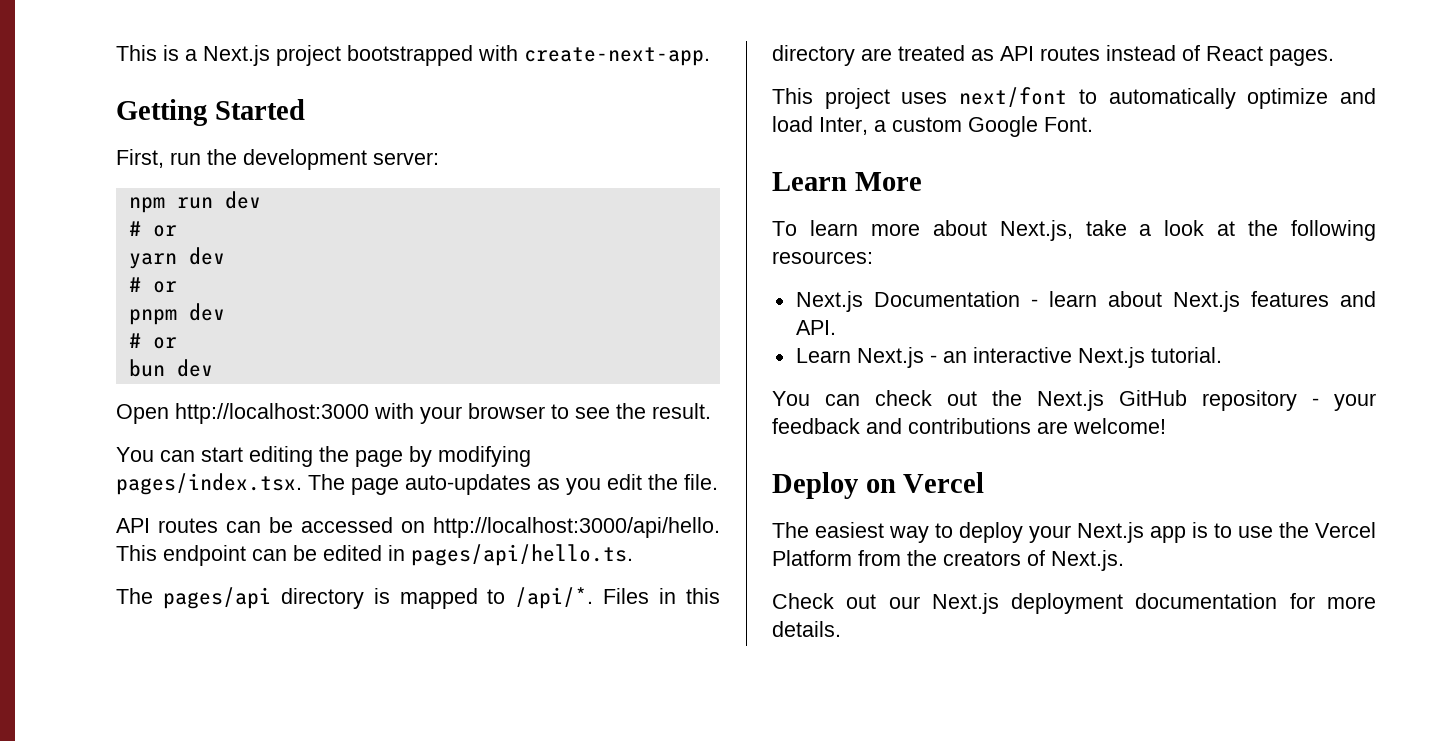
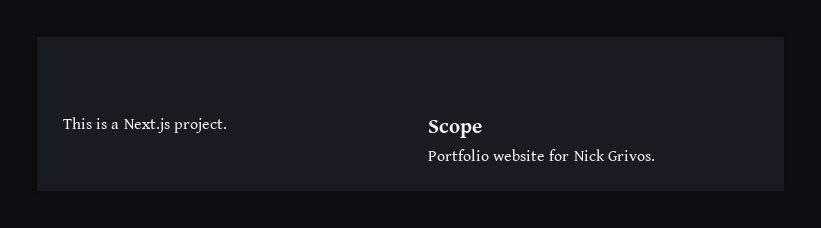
[276,45,710,66] [116,99,305,126] [116,149,439,170] [128,191,261,213] [128,221,177,237] [128,247,225,269] [128,277,177,293] [128,303,225,325] [128,333,177,349] [128,359,213,377] [116,403,711,424] [116,446,531,467] [116,473,718,495] [116,517,720,538] [116,544,633,566] [116,587,721,609] [772,45,1334,66] [772,87,1376,109] [772,116,1093,137] [772,172,922,191] [772,220,1376,241] [772,251,873,264] [795,291,1376,312] [795,320,836,335] [795,347,1222,368] [772,390,1376,411] [772,418,1166,434] [772,472,985,499] [772,522,1376,543] [772,550,1124,571] [772,593,1376,614] [772,621,841,637] project bootstrapped with create-next-app. // Getting Started // First, run the development server: // npm run dev // # or // yarn dev // # or // pnpm dev // # or // bun dev // Open http://localhost:3000 with your browser to see the result. // You can start editing the page by modifying pages/index.tsx. The page auto-updates as you edit the file. // API routes can be accessed on http://localhost:3000/api/hello. This endpoint can be edited in pages/api/hello.ts. // The pages/api directory is mapped to /api/*. Files in this directory are treated as API routes instead of React pages. // This project uses next/font to automatically optimize and load Inter, a custom Google Font. // Learn More // To learn more about Next.js, take a look at the following resources: // Next.js Documentation - learn about Next.js features and API. // Learn Next.js - an interactive Next.js tutorial. // You can check out the Next.js GitHub repository - your feedback and contributions are welcome! // Deploy on Vercel // The easiest way to deploy your Next.js app is to use the Vercel Platform from the creators of Next.js. // Check out our Next.js deployment documentation for more details. -> [173,118,227,133] [428,120,482,138] [428,149,655,161] project. // Scope // Portfolio website for Nick Grivos.

